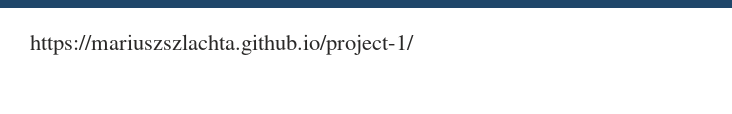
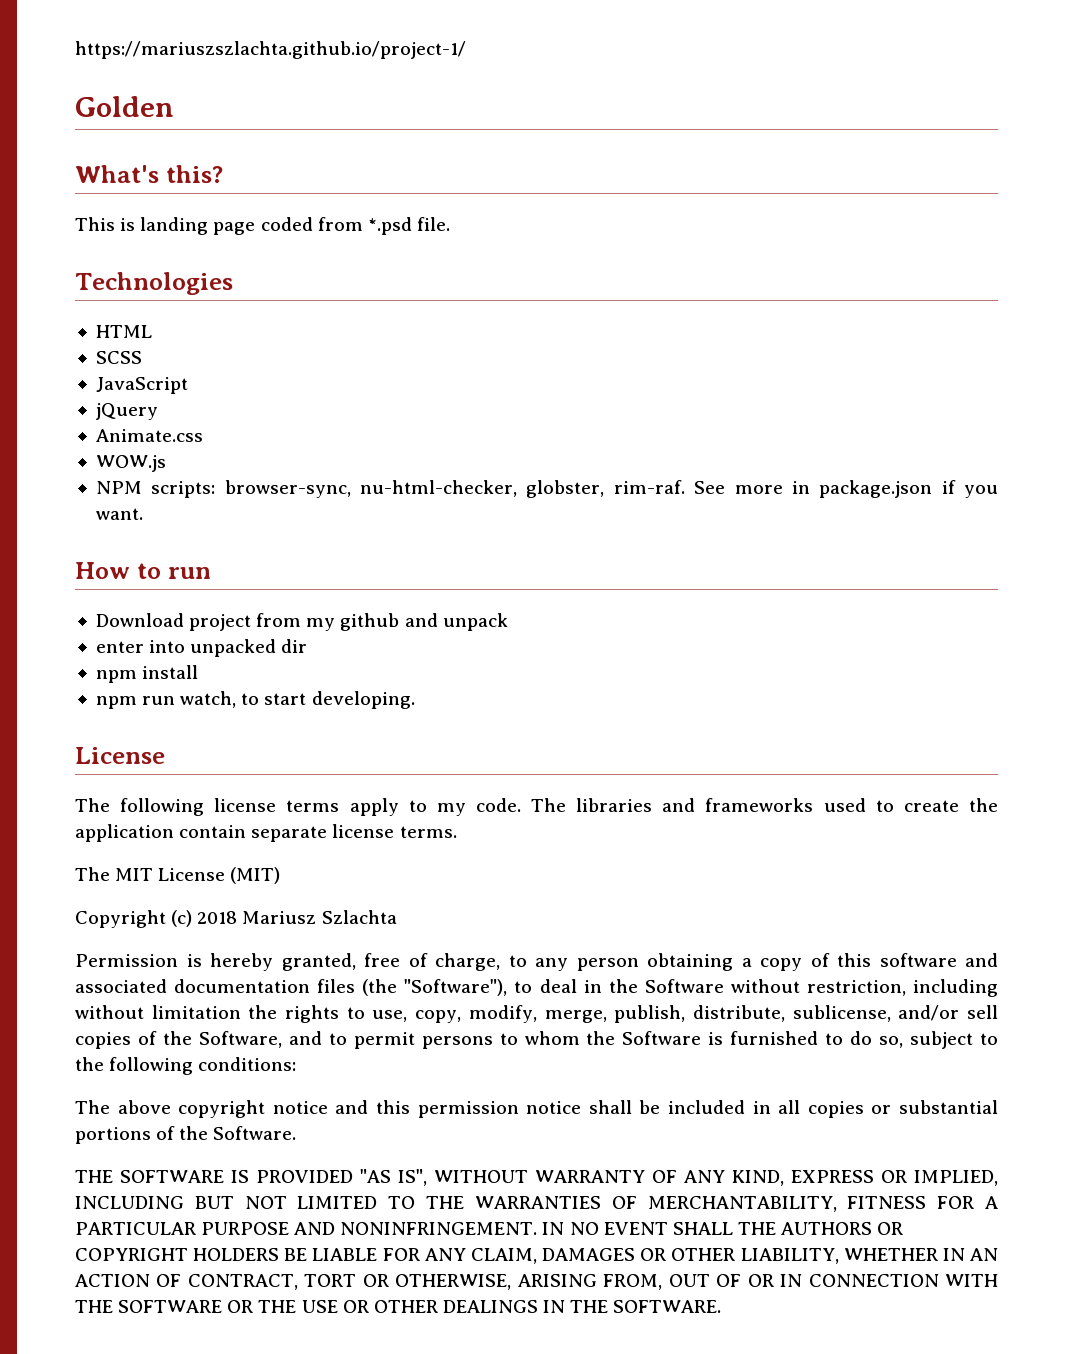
(414, 44) none -> [75,96,174,117] [75,165,223,183] [75,217,450,235] [75,272,233,295] [95,325,152,338] [95,351,142,364] [95,377,188,394] [95,403,158,420] [95,429,203,442] [95,455,166,472] [95,480,998,498] [95,508,143,520] [75,562,211,579] [95,613,508,631] [95,639,308,657] [95,665,199,683] [95,691,415,709] [75,747,165,764] [75,798,998,816] [75,824,457,842] [75,867,281,884] [75,910,397,928] [75,953,998,971] [75,979,999,997] [75,1005,999,1023] [75,1031,999,1049] [75,1057,297,1075] [75,1100,999,1118] [75,1126,297,1144] [75,1169,998,1186] [75,1196,999,1212] [75,1222,904,1235] [75,1248,999,1264] [75,1274,998,1290] [75,1300,722,1313] // Golden // What's this? // This is landing page coded from *.psd file. // Technologies // HTML // SCSS // JavaScript // jQuery // Animate.css // WOW.js // NPM scripts: browser-sync, nu-html-checker, globster, rim-raf. See more in package.json if you want. // How to run // Download project from my github and unpack // enter into unpacked dir // npm install // npm run watch, to start developing. // License // The following license terms apply to my code. The libraries and frameworks used to create the application contain separate license terms. // The MIT License (MIT) // Copyright (c) 2018 Mariusz Szlachta // Permission is hereby granted, free of charge, to any person obtaining a copy of this software and associated documentation files (the "Software"), to deal in the Software without restriction, including without limitation the rights to use, copy, modify, merge, publish, distribute, sublicense, and/or sell copies of the Software, and to permit persons to whom the Software is furnished to do so, subject to the following conditions: // The above copyright notice and this permission notice shall be included in all copies or substantial portions of the Software. // THE SOFTWARE IS PROVIDED "AS IS", WITHOUT WARRANTY OF ANY KIND, EXPRESS OR IMPLIED, INCLUDING BUT NOT LIMITED TO THE WARRANTIES OF MERCHANTABILITY, FITNESS FOR A PARTICULAR PURPOSE AND NONINFRINGEMENT. IN NO EVENT SHALL THE AUTHORS OR COPYRIGHT HOLDERS BE LIABLE FOR ANY CLAIM, DAMAGES OR OTHER LIABILITY, WHETHER IN AN ACTION OF CONTRACT, TORT OR OTHERWISE, ARISING FROM, OUT OF OR IN CONNECTION WITH THE SOFTWARE OR THE USE OR OTHER DEALINGS IN THE SOFTWARE.

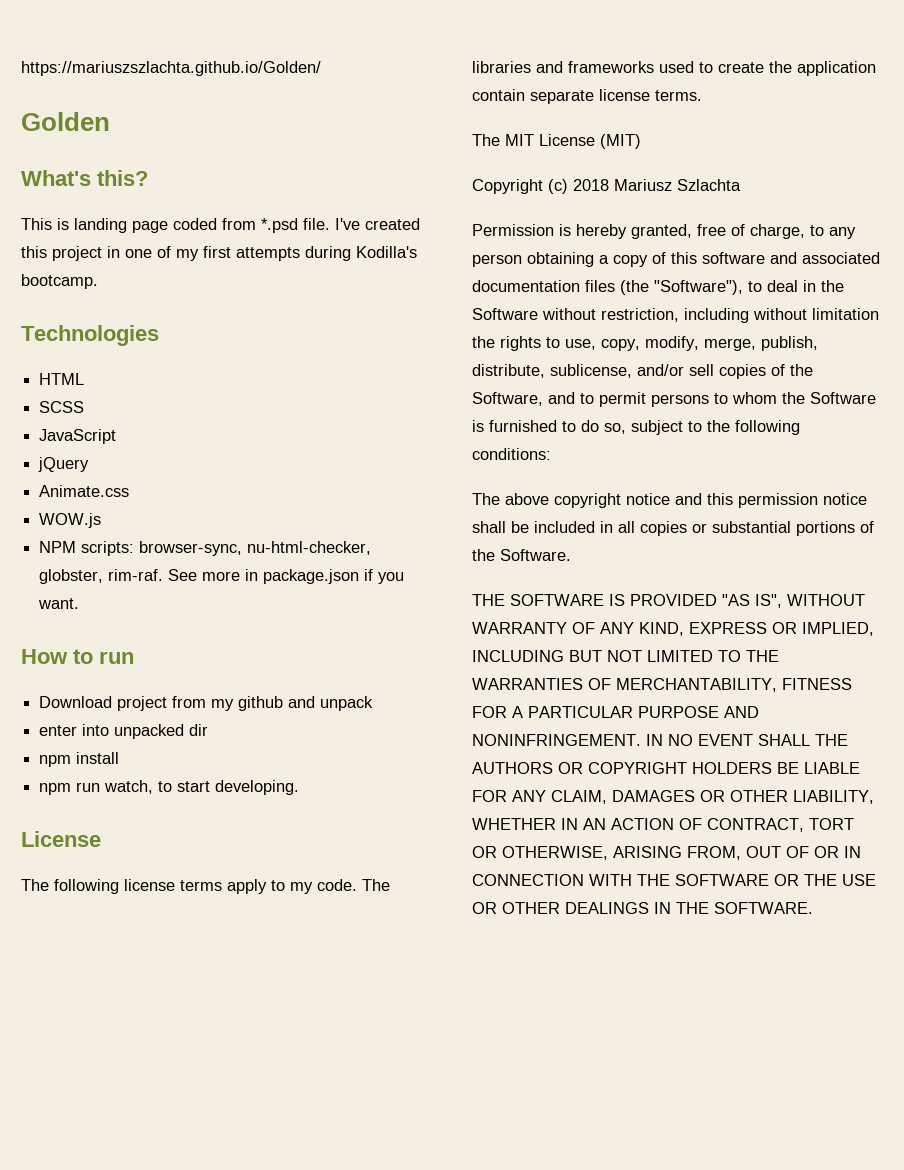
[75,41,466,59] https://mariuszszlachta.github.io/project-1/ -> [21,61,321,76] https://mariuszszlachta.github.io/Golden/
(450, 224) none -> [335,218,420,230] [21,246,417,261] [21,274,98,289] I've created this project in one of my first attempts during Kodilla's bootcamp.

